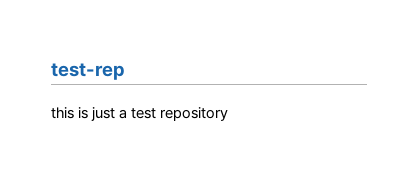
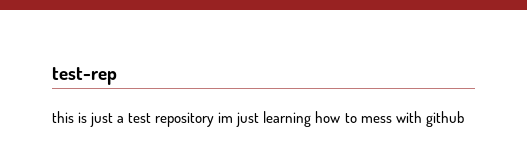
(229, 114) none -> [218,111,464,127] im just learning how to mess with github

